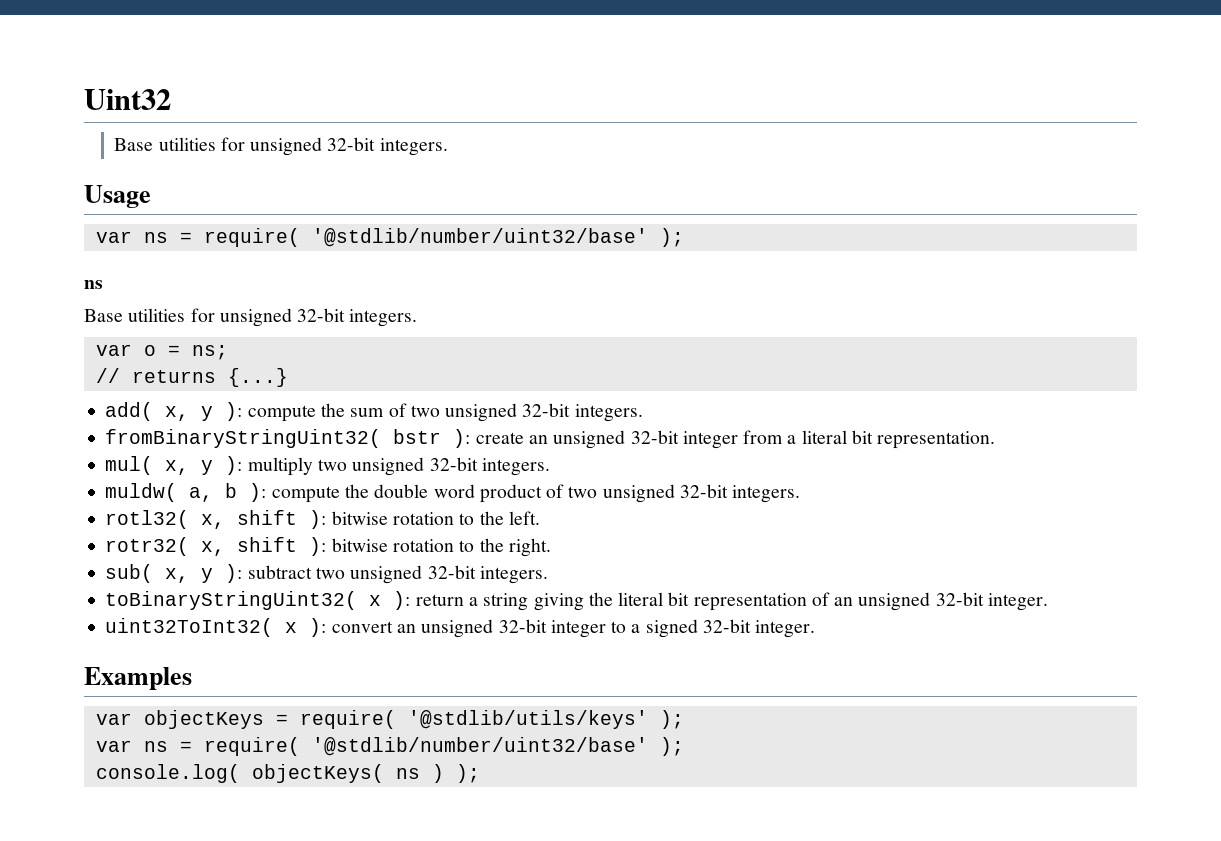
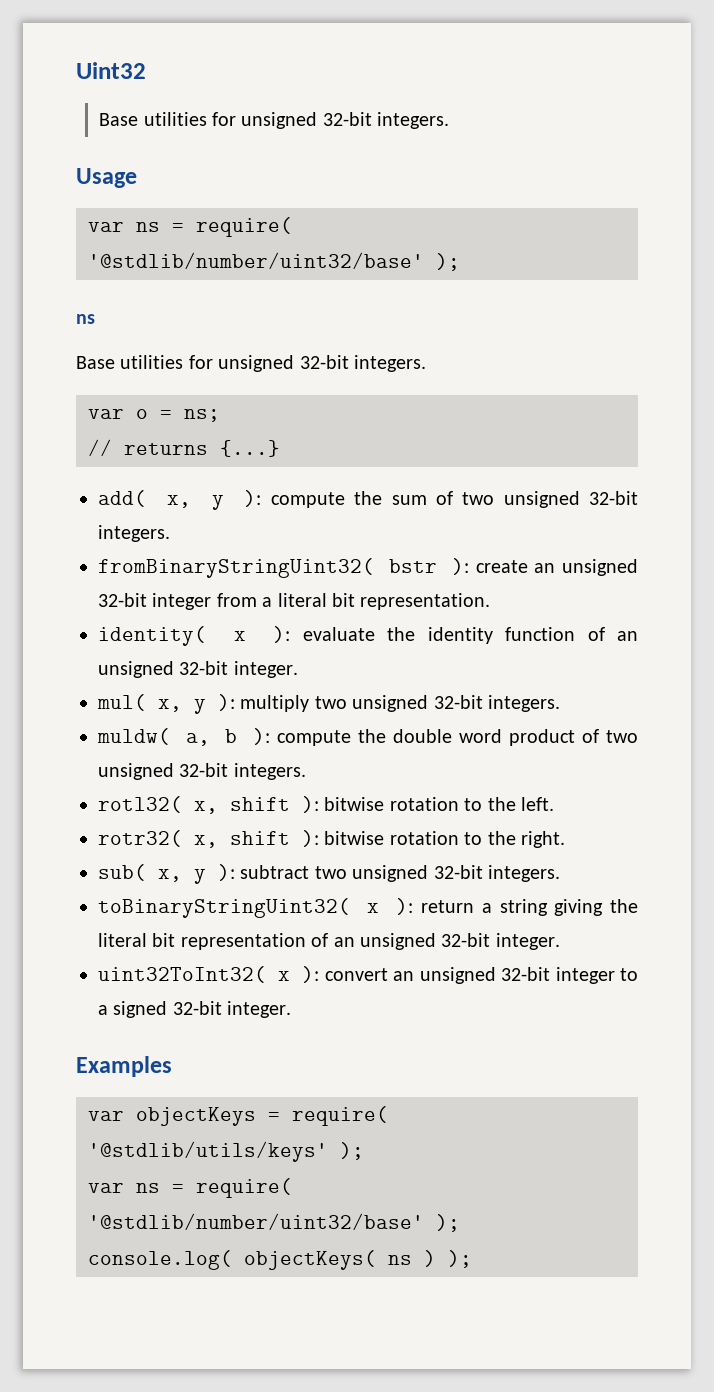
(996, 440) none -> [98,626,638,646] [98,661,298,678] // identity( x ): evaluate the identity function of an unsigned 32-bit integer.

